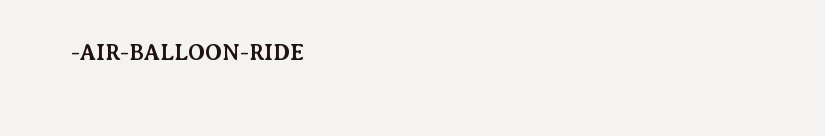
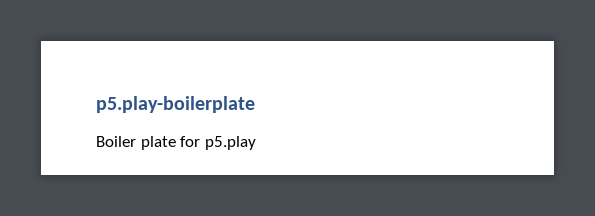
[71,44,304,60] -AIR-BALLOON-RIDE -> [96,96,255,113] [96,136,256,150] p5.play-boilerplate // Boiler plate for p5.play

